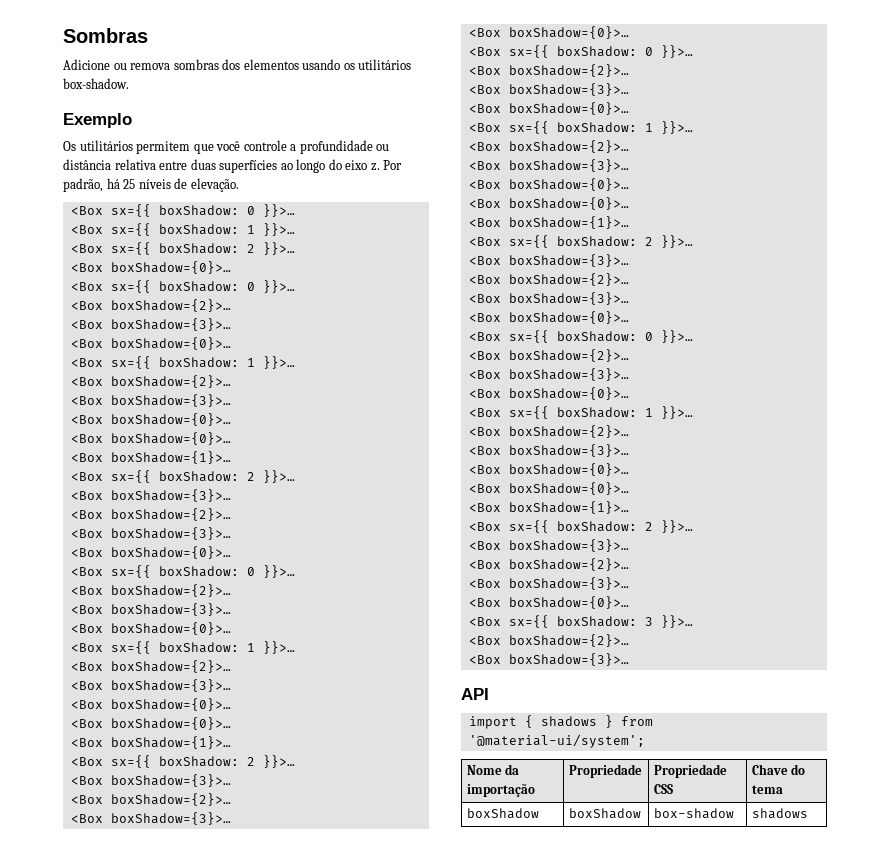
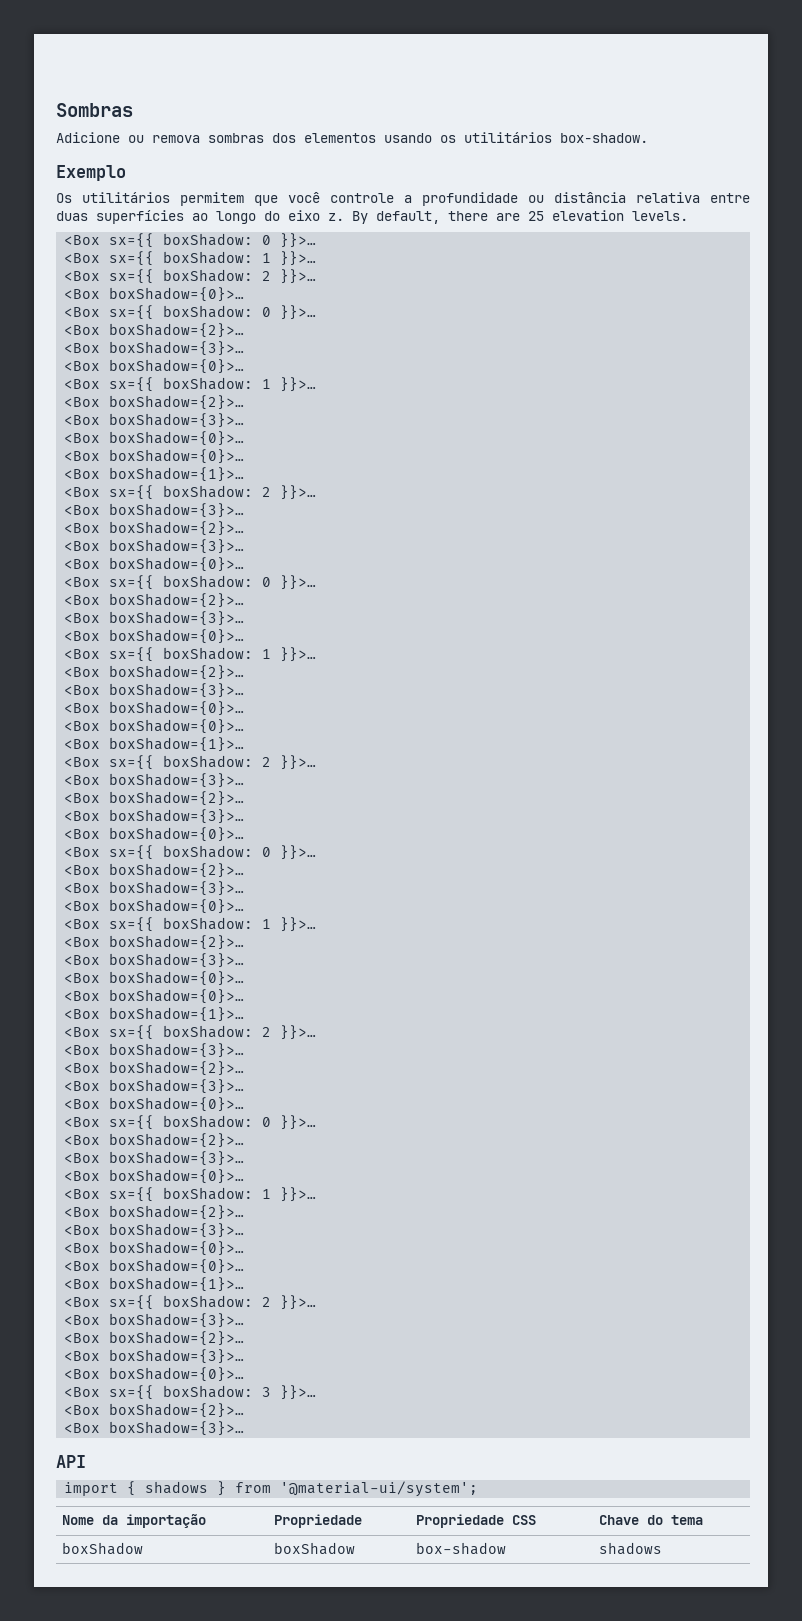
[383,160,403,170] [63,178,239,192] Por padrão, há 25 níveis de elevação. -> [352,210,688,224] By default, there are 25 elevation levels.

